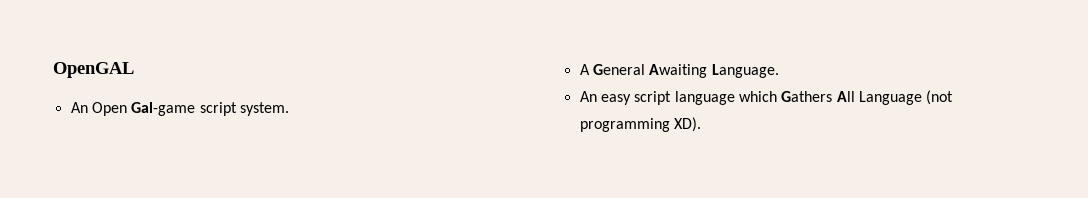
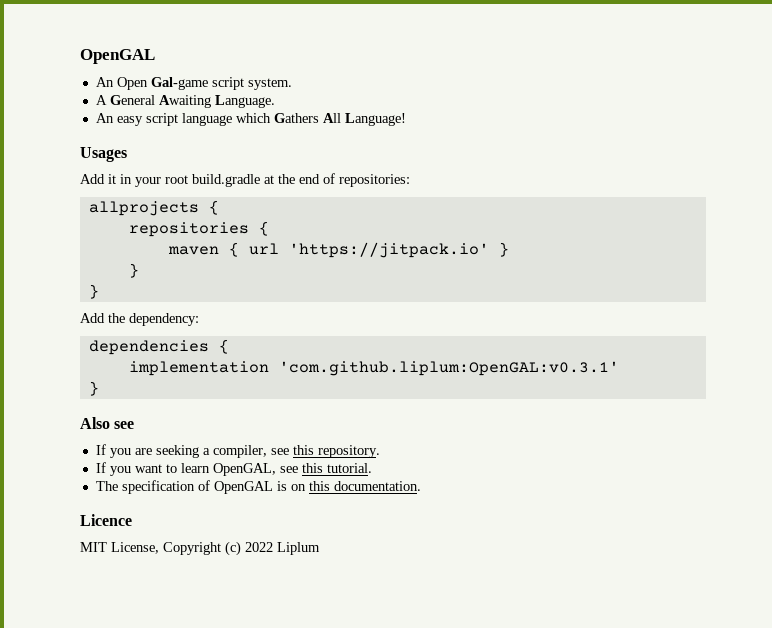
[858,90,954,105] [579,117,701,132] Language (not programming XD). -> [344,113,406,126] [80,147,127,162] [80,173,410,187] [88,200,219,216] [128,221,269,237] [167,242,509,258] [128,263,139,278] [88,284,99,299] [80,313,199,326] [88,339,229,355] [128,361,619,376] [88,381,99,396] [80,417,135,429] [95,444,380,458] [95,462,372,476] [95,480,421,494] [80,514,132,526] [80,541,320,556] Language! // Usages // Add it in your root build.gradle at the end of repositories: // allprojects { // repositories { // maven { url 'https://jitpack.io' } // } // } // Add the dependency: // dependencies { // implementation 'com.github.liplum:OpenGAL:v0.3.1' // } // Also see // If you are seeking a compiler, see this repository. // If you want to learn OpenGAL, see this tutorial. // The specification of OpenGAL is on this documentation. // Licence // MIT License, Copyright (c) 2022 Liplum

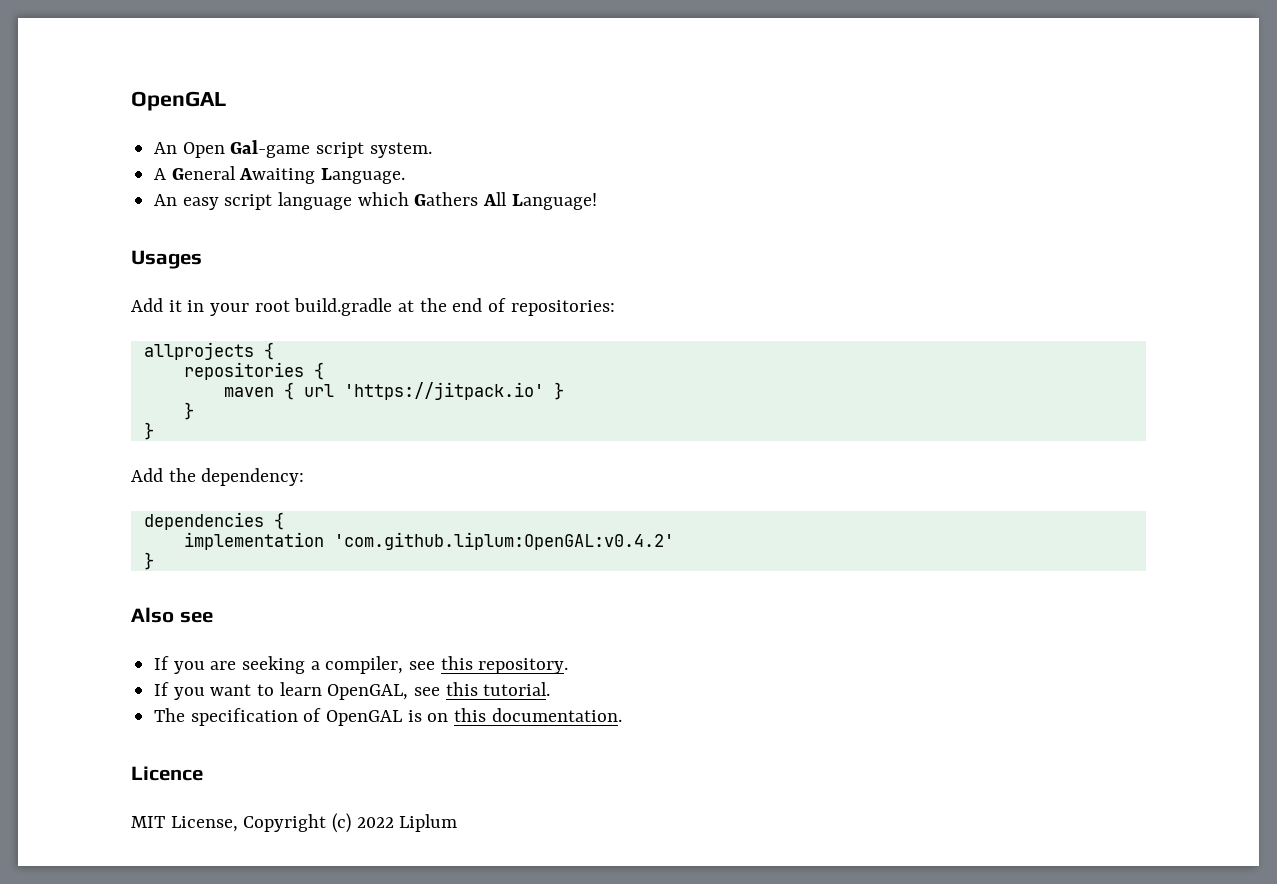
[278,361,619,376] 'com.github.liplum:OpenGAL:v0.3.1' -> [333,532,674,550] 'com.github.liplum:OpenGAL:v0.4.2'

